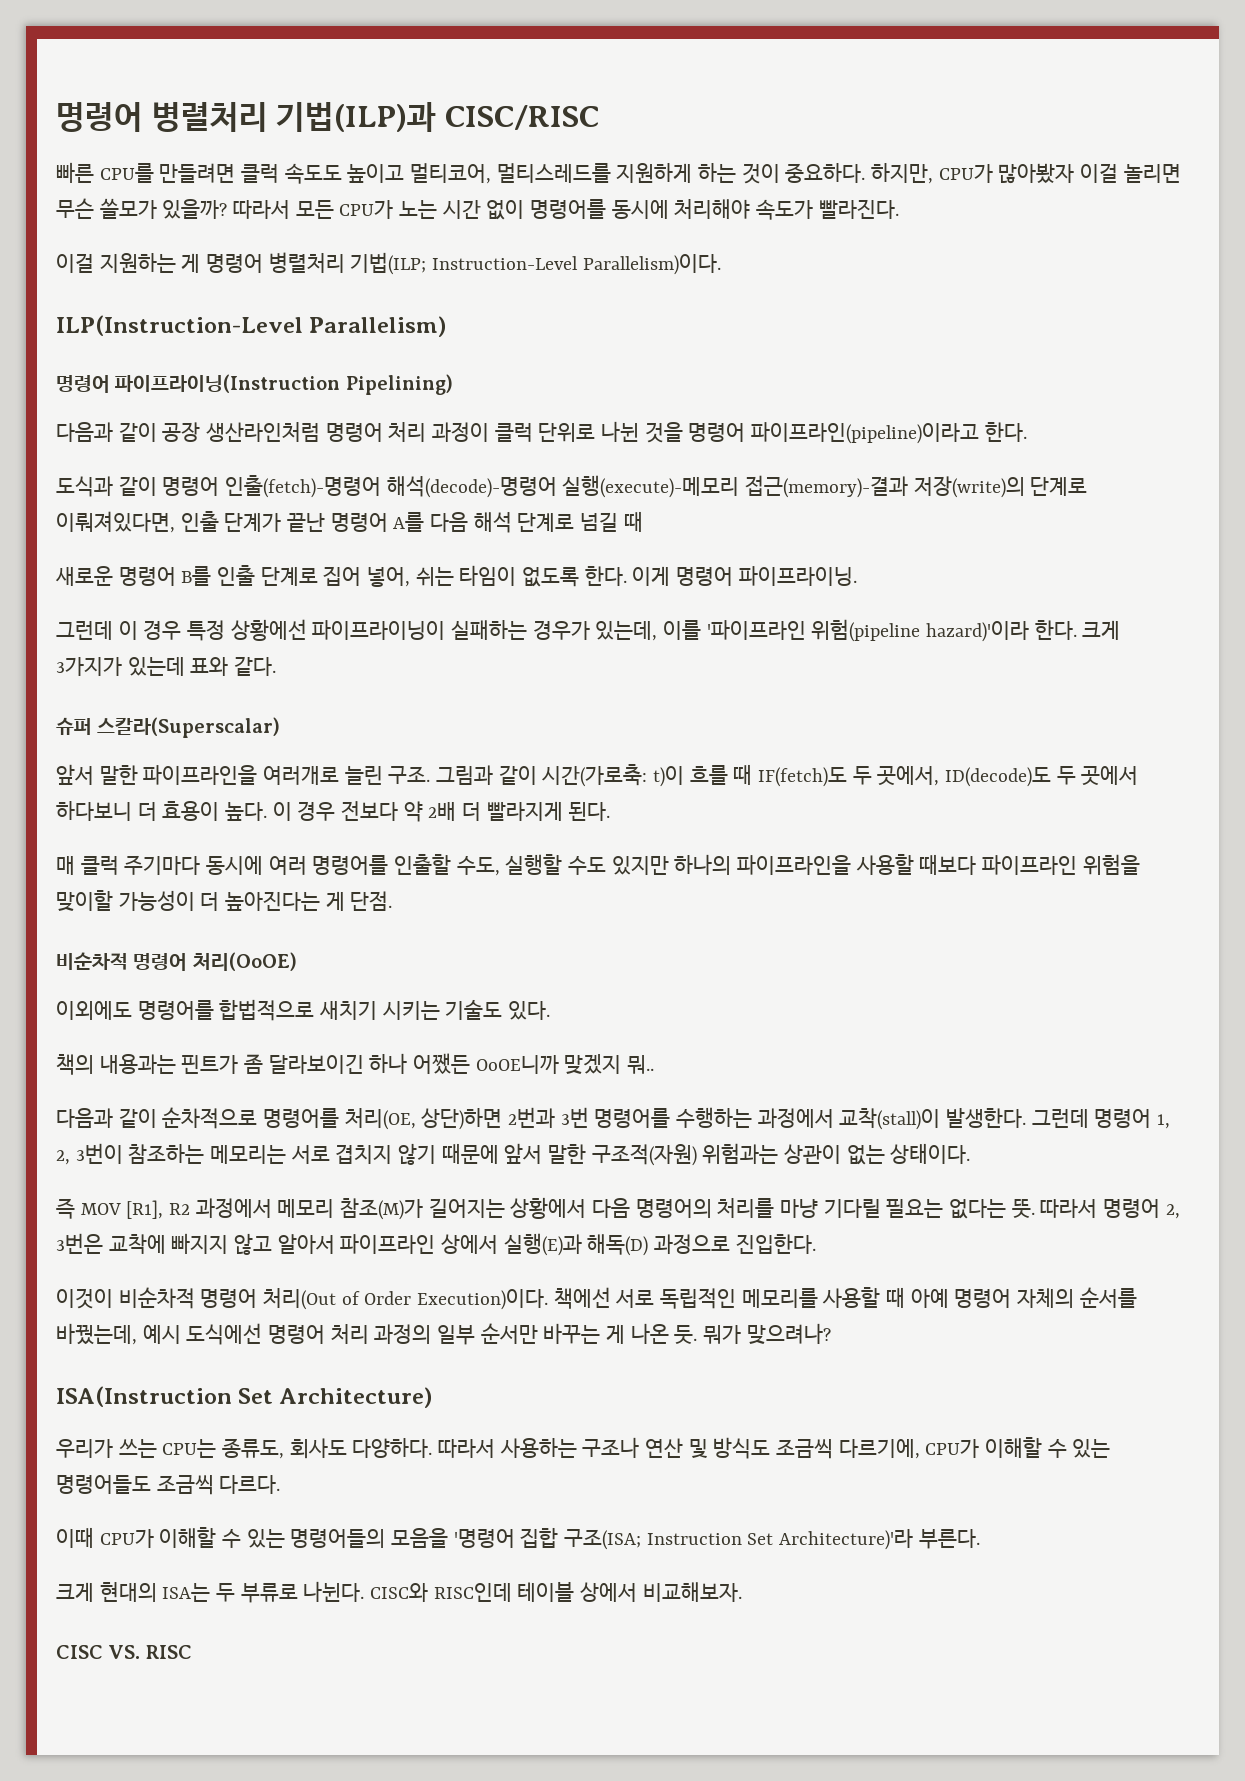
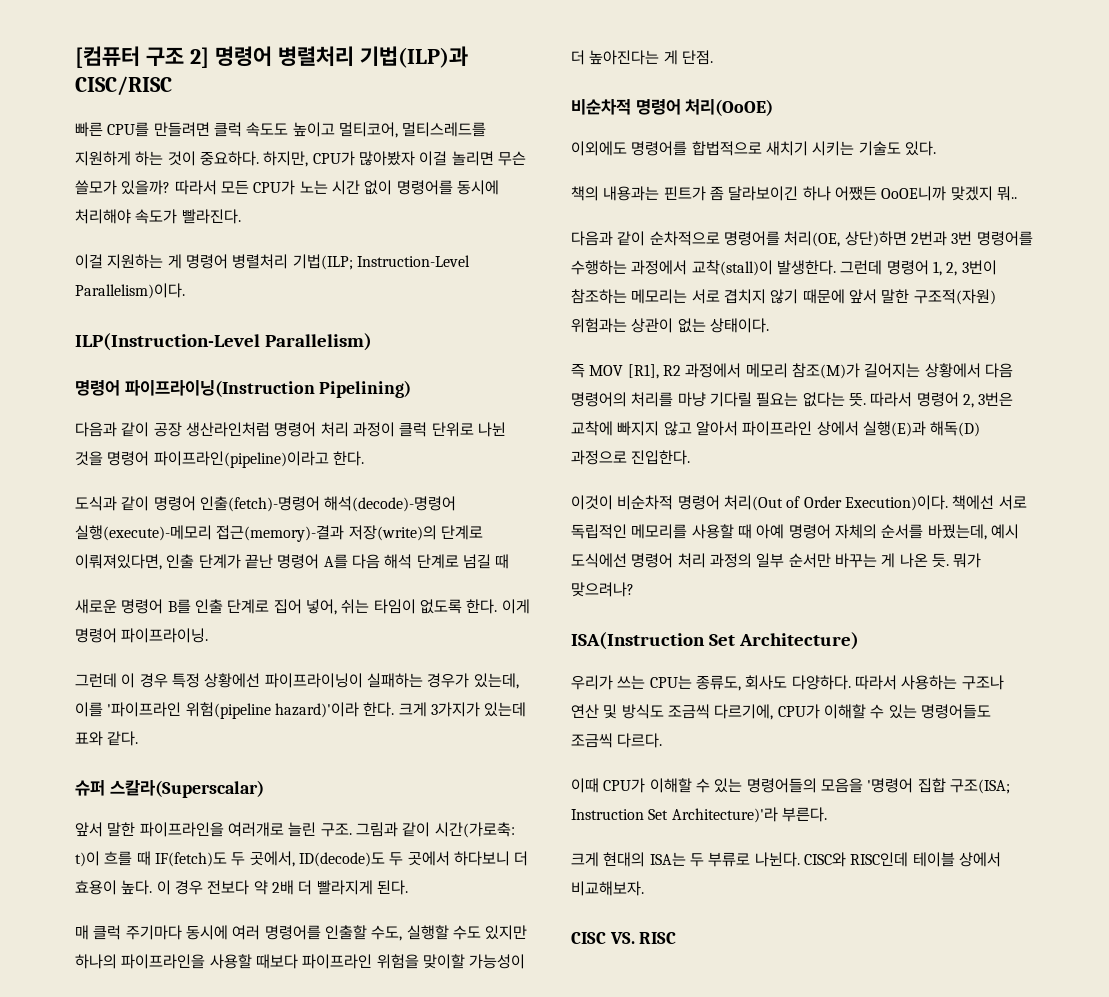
(56, 117) none -> [75,46,209,68] [컴퓨터 구조 2]

